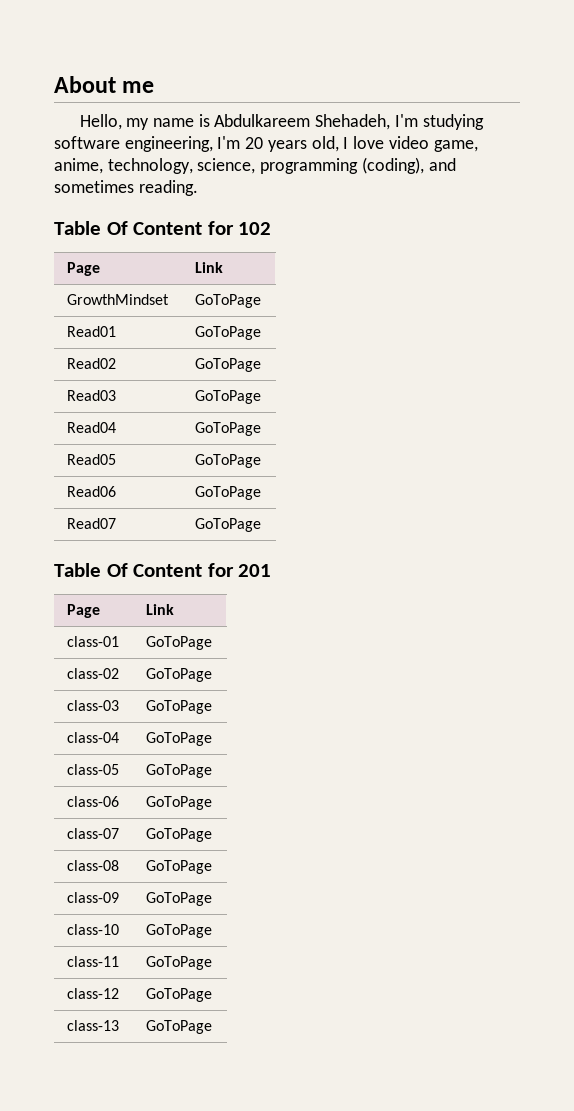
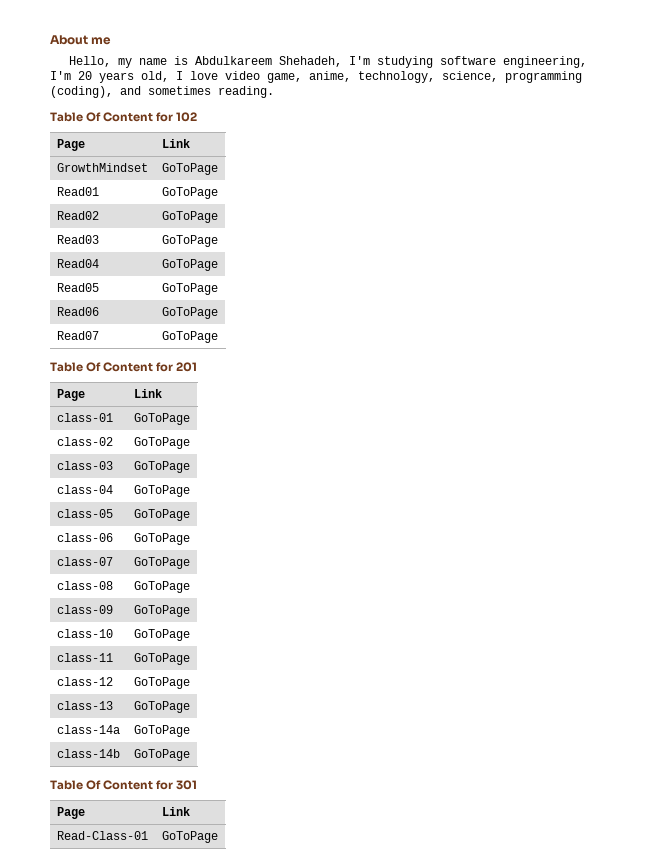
(213, 1027) none -> [56,725,120,734] [133,725,190,737] [56,749,120,758] [133,749,190,761] [50,780,198,790] [56,807,85,819] [161,807,190,816] [56,831,148,840] [161,831,218,843] // class-14a | GoToPage // class-14b | GoToPage // Table Of Content for 301 // Page | Link // Read-Class-01 | GoToPage

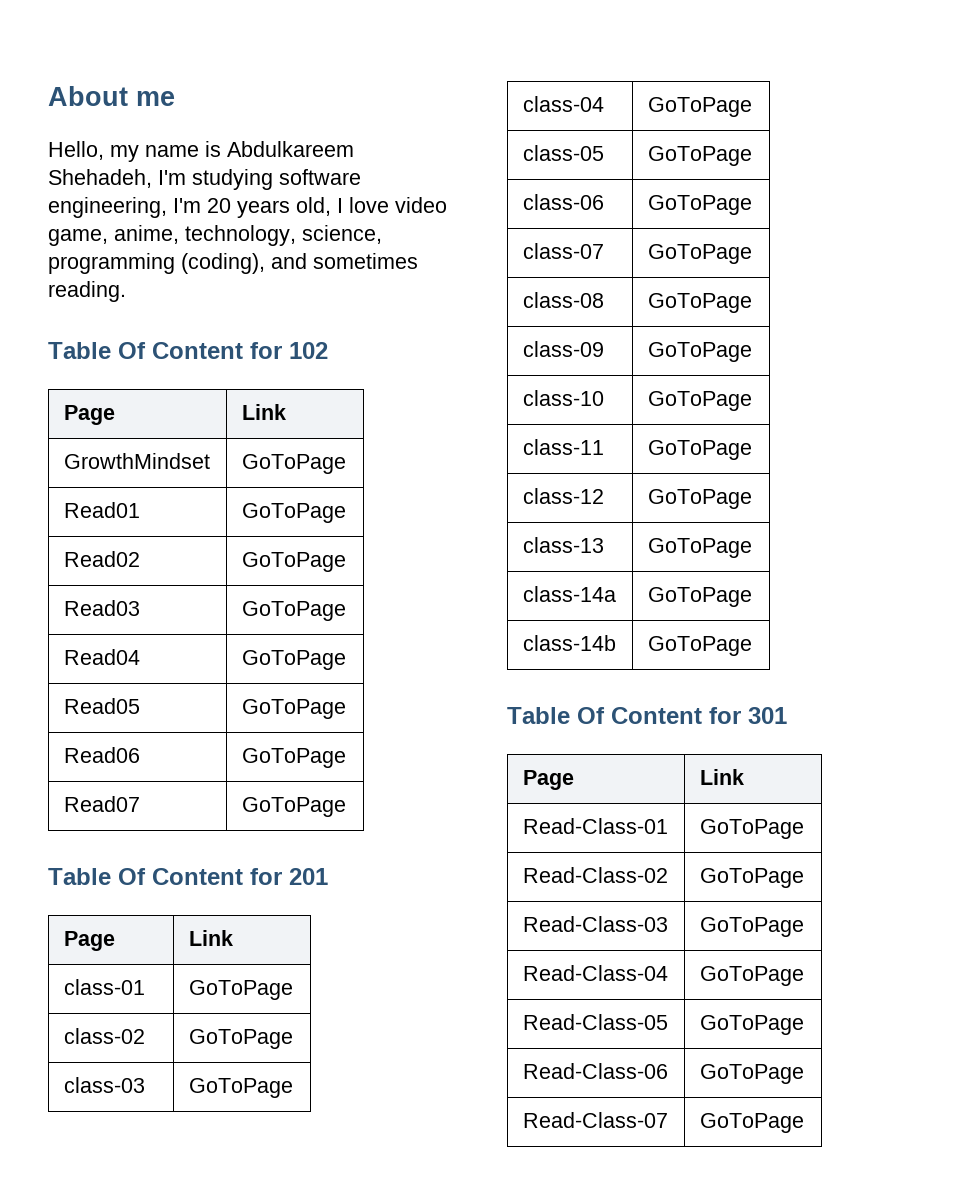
(218, 837) none -> [522,867,668,883] [699,868,804,888] [522,916,668,932] [699,917,804,937] [522,965,668,981] [699,966,804,986] [522,1014,668,1030] [699,1015,804,1035] [522,1063,668,1079] [699,1064,804,1084] [522,1112,668,1128] [699,1113,804,1133] // Read-Class-02 | GoToPage // Read-Class-03 | GoToPage // Read-Class-04 | GoToPage // Read-Class-05 | GoToPage // Read-Class-06 | GoToPage // Read-Class-07 | GoToPage

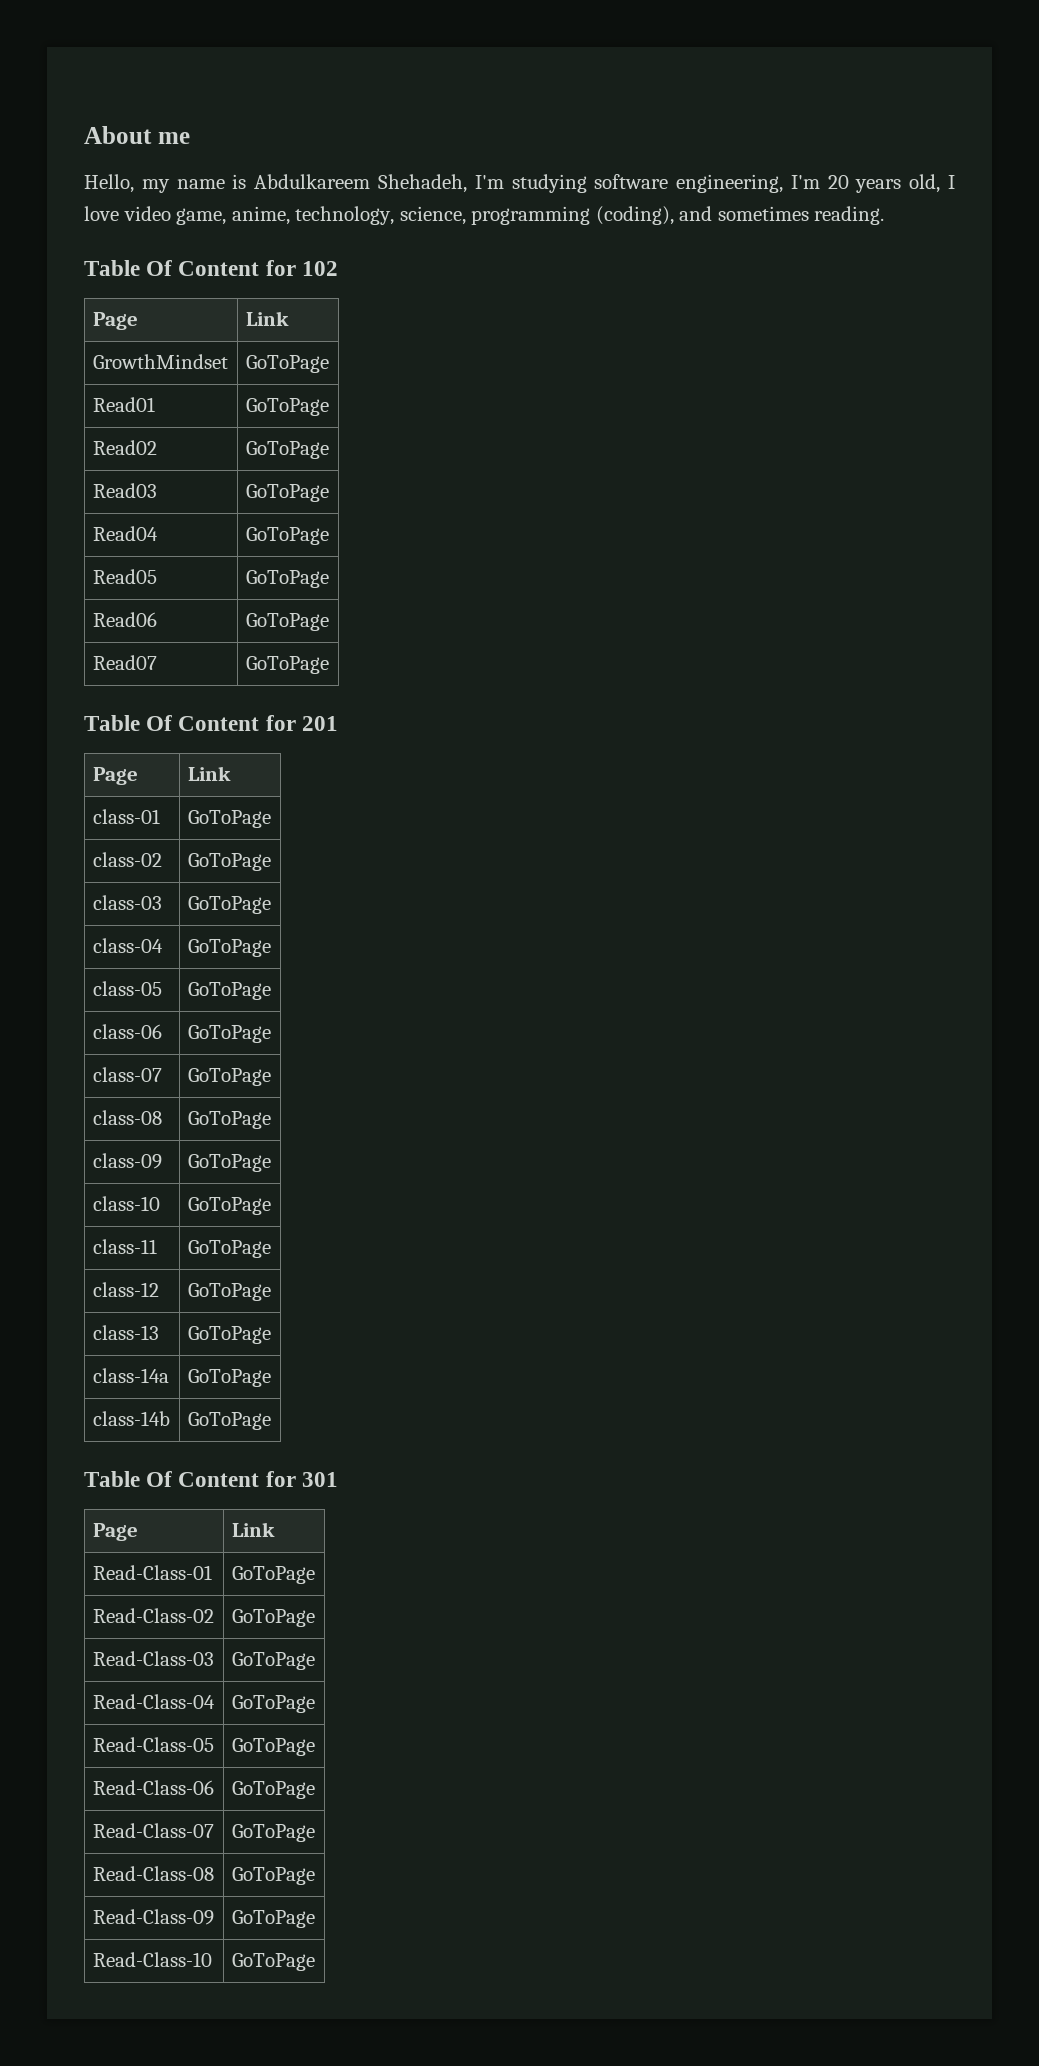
(804, 1123) none -> [92,1866,214,1881] [231,1867,315,1885] [92,1909,214,1925] [231,1910,315,1928] [92,1952,212,1967] [231,1953,315,1971] // Read-Class-08 | GoToPage // Read-Class-09 | GoToPage // Read-Class-10 | GoToPage

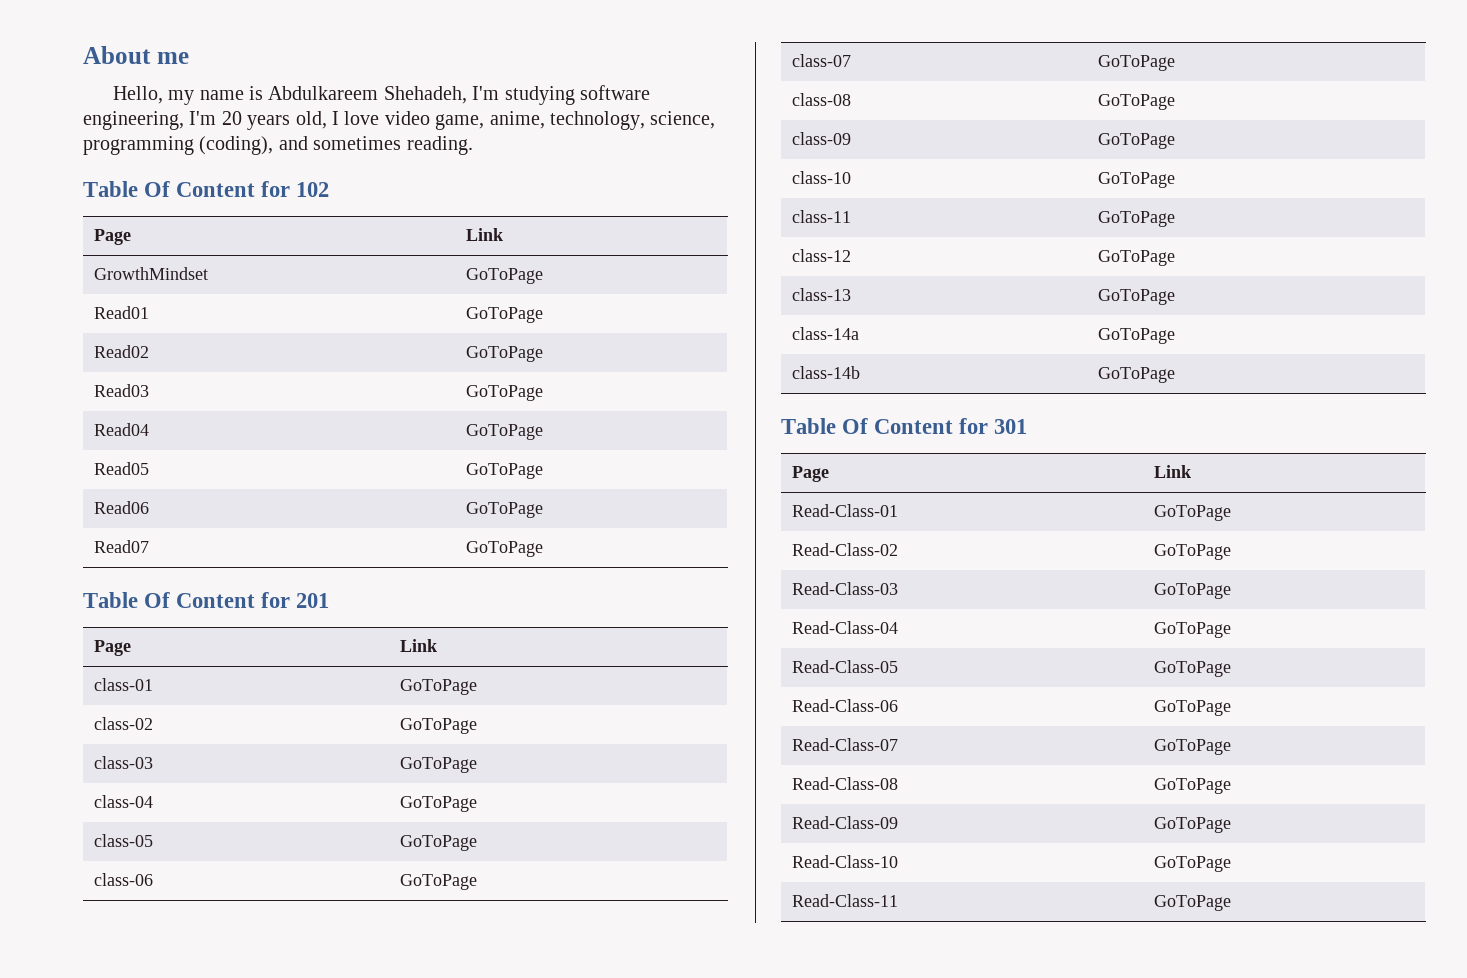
(315, 1962) none -> [792,894,899,907] [1154,895,1232,911] // Read-Class-11 | GoToPage

